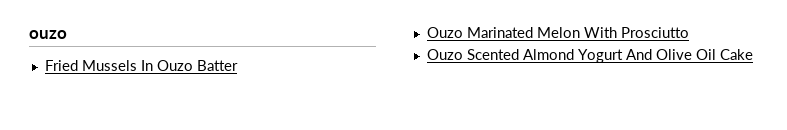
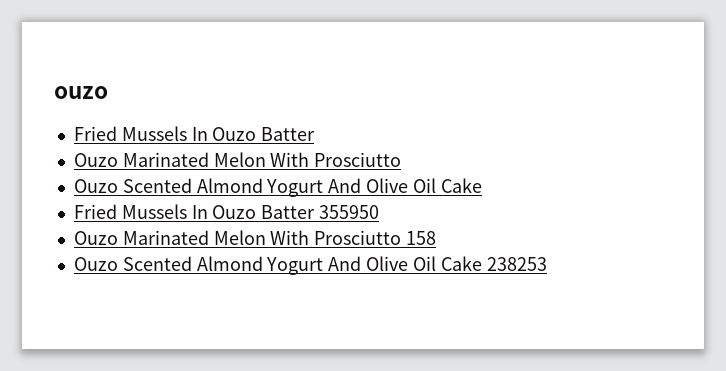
(753, 54) none -> [73,204,380,219] [73,230,437,245] [73,256,547,275] // Fried Mussels In Ouzo Batter 355950 // Ouzo Marinated Melon With Prosciutto 158 // Ouzo Scented Almond Yogurt And Olive Oil Cake 238253

